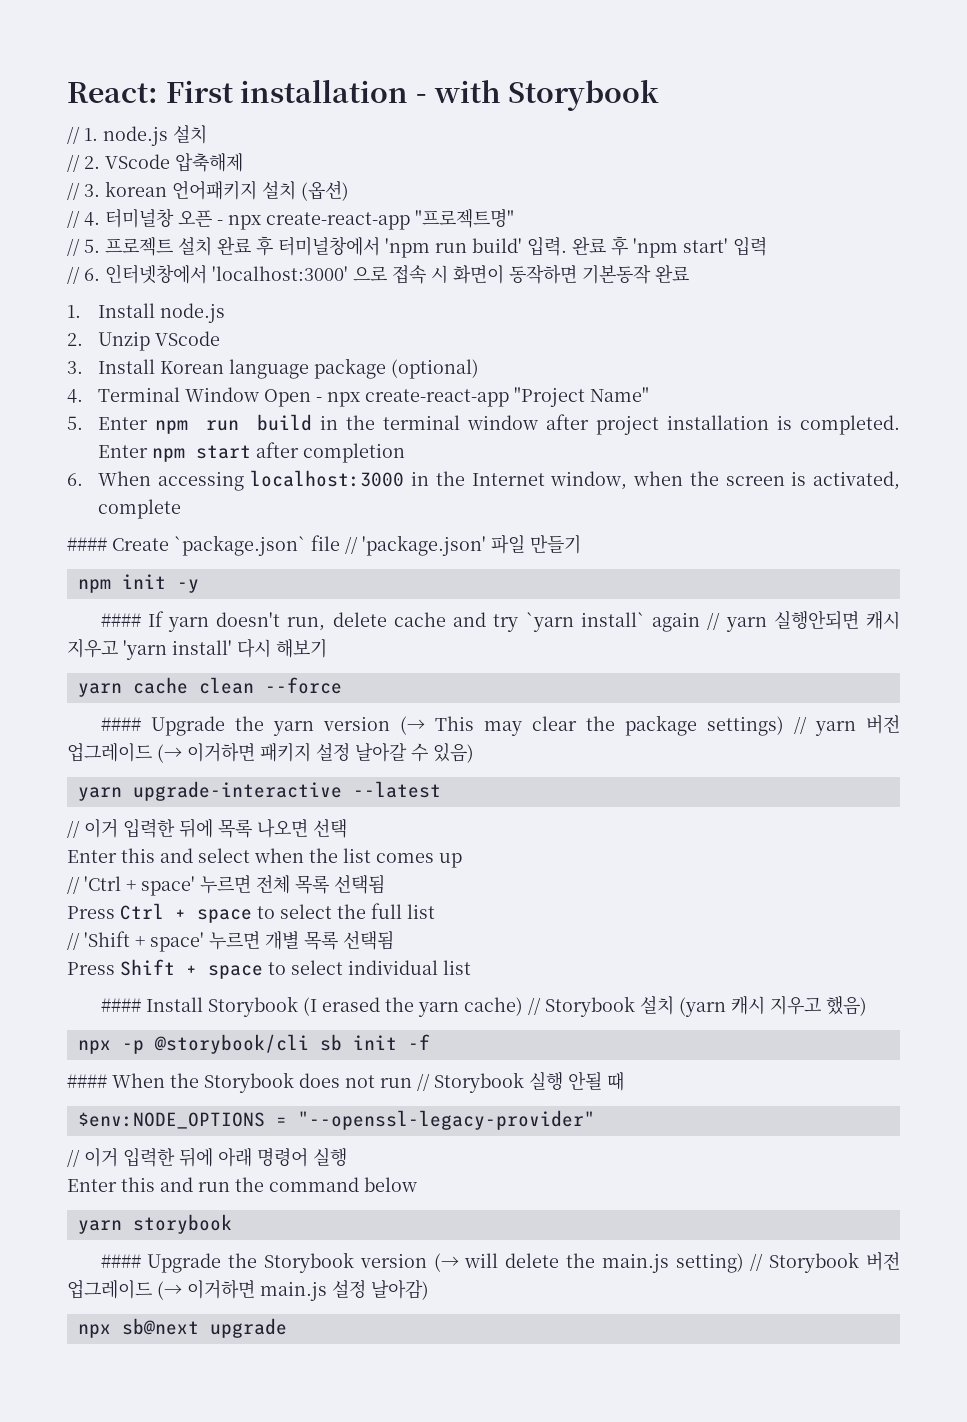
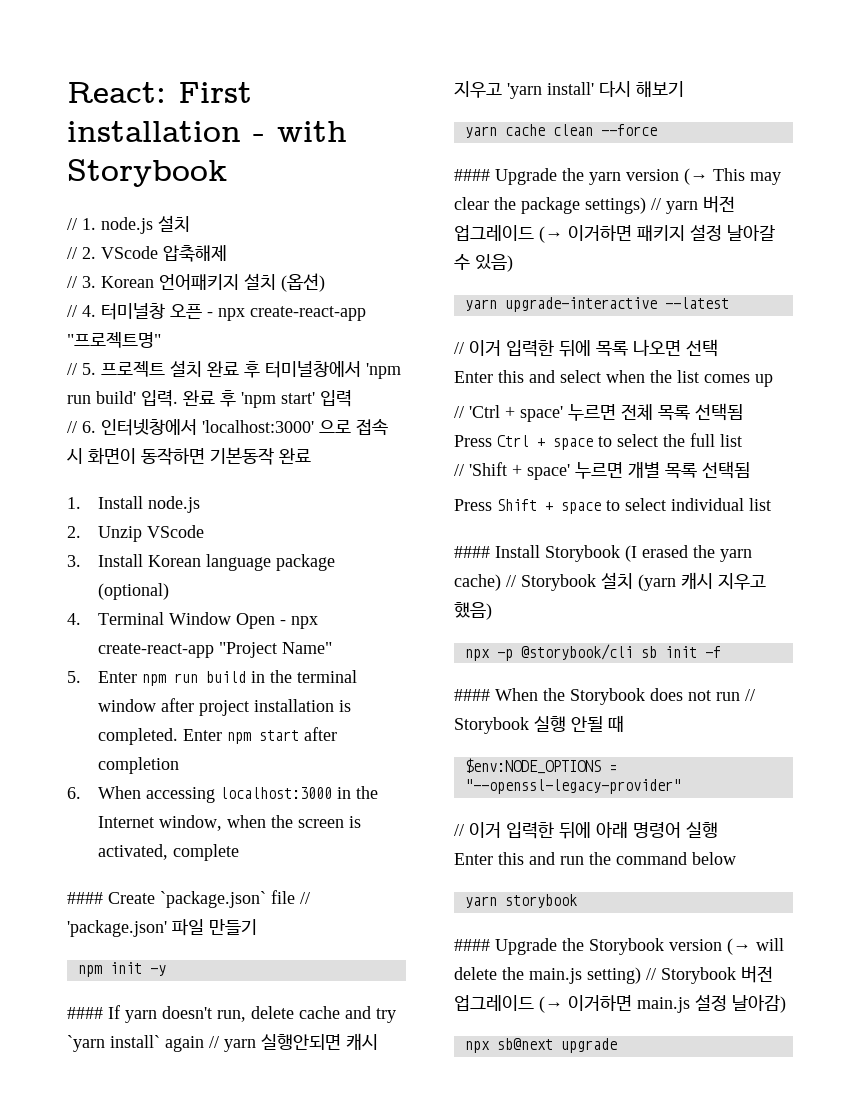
[105,181,167,197] korean -> [101,276,154,288] Korean

